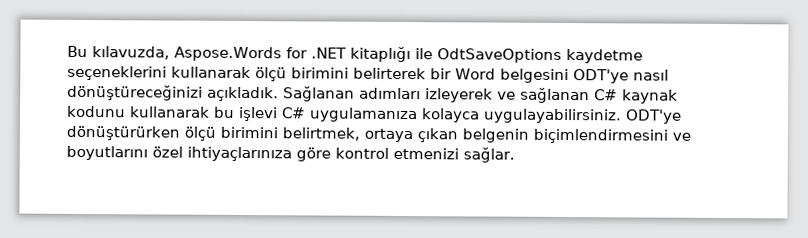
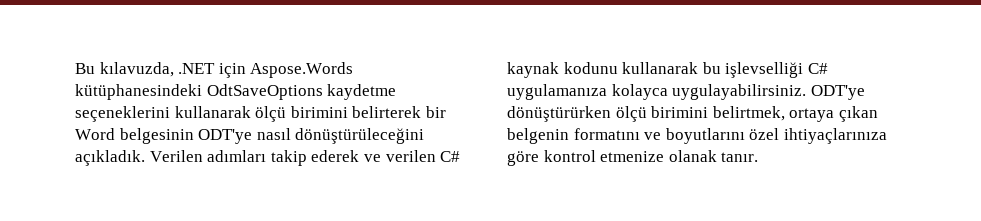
[174,46,433,63] Aspose.Words for .NET kitaplığı ile -> [178,62,354,78] [75,84,202,100] .NET için Aspose.Words kütüphanesindeki
[500,68,569,84] belgesini -> [119,128,194,144] belgesinin
[67,84,590,104] dönüştüreceğinizi açıkladık. Sağlanan adımları izleyerek ve sağlanan -> [295,128,425,144] [75,150,436,166] dönüştürüleceğini açıkladık. Verilen adımları takip ederek ve verilen
[238,106,278,122] işlevi -> [725,62,804,78] işlevselliği
[533,128,668,144] biçimlendirmesini -> [573,128,640,140] formatını
[393,147,515,163] etmenizi sağlar. -> [600,150,759,162] etmenize olanak tanır.

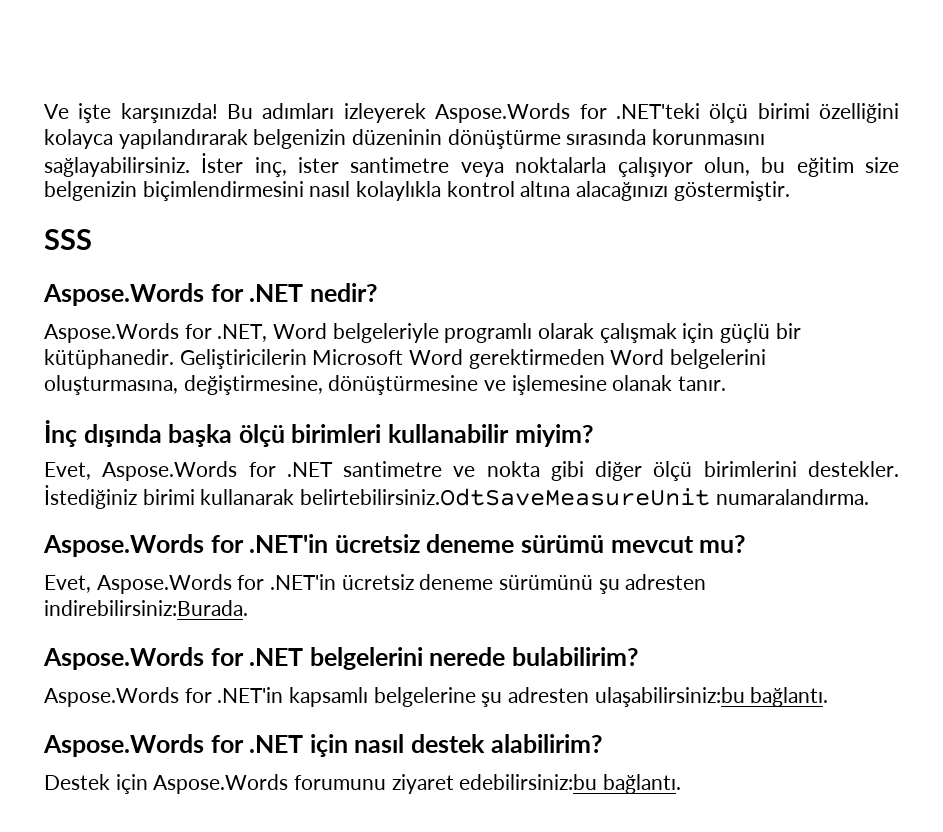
[75,62,354,78] [75,84,397,100] [75,106,446,122] [75,128,425,144] [75,150,461,166] [507,62,828,78] [507,84,865,100] [507,106,878,122] [507,128,887,144] [507,150,759,166] Bu kılavuzda, .NET için Aspose.Words kütüphanesindeki OdtSaveOptions kaydetme seçeneklerini kullanarak ölçü birimini belirterek bir Word belgesinin ODT'ye nasıl dönüştürüleceğini açıkladık. Verilen adımları takip ederek ve verilen C# kaynak kodunu kullanarak bu işlevselliği C# uygulamanıza kolayca uygulayabilirsiniz. ODT'ye dönüştürürken ölçü birimini belirtmek, ortaya çıkan belgenin formatını ve boyutlarını özel ihtiyaçlarınıza göre kontrol etmenize olanak tanır. -> [44,103,900,123] [44,129,766,149] [44,153,900,177] [44,181,790,201] [44,229,92,250] [43,283,378,306] [44,323,801,343] [44,349,767,369] [44,375,727,395] [44,420,594,447] [44,461,899,481] [44,485,869,509] [43,534,747,557] [44,574,707,594] [44,600,248,616] [43,647,640,670] [44,687,829,707] [43,734,603,757] [44,774,682,794] Ve işte karşınızda! Bu adımları izleyerek Aspose.Words for .NET'teki ölçü birimi özelliğini kolayca yapılandırarak belgenizin düzeninin dönüştürme sırasında korunmasını sağlayabilirsiniz. İster inç, ister santimetre veya noktalarla çalışıyor olun, bu eğitim size belgenizin biçimlendirmesini nasıl kolaylıkla kontrol altına alacağınızı göstermiştir. // SSS // Aspose.Words for .NET nedir? // Aspose.Words for .NET, Word belgeleriyle programlı olarak çalışmak için güçlü bir kütüphanedir. Geliştiricilerin Microsoft Word gerektirmeden Word belgelerini oluşturmasına, değiştirmesine, dönüştürmesine ve işlemesine olanak tanır. // İnç dışında başka ölçü birimleri kullanabilir miyim? // Evet, Aspose.Words for .NET santimetre ve nokta gibi diğer ölçü birimlerini destekler. İstediğiniz birimi kullanarak belirtebilirsiniz.OdtSaveMeasureUnit numaralandırma. // Aspose.Words for .NET'in ücretsiz deneme sürümü mevcut mu? // Evet, Aspose.Words for .NET'in ücretsiz deneme sürümünü şu adresten indirebilirsiniz:Burada. // Aspose.Words for .NET belgelerini nerede bulabilirim? // Aspose.Words for .NET'in kapsamlı belgelerine şu adresten ulaşabilirsiniz:bu bağlantı. // Aspose.Words for .NET için nasıl destek alabilirim? // Destek için Aspose.Words forumunu ziyaret edebilirsiniz:bu bağlantı.

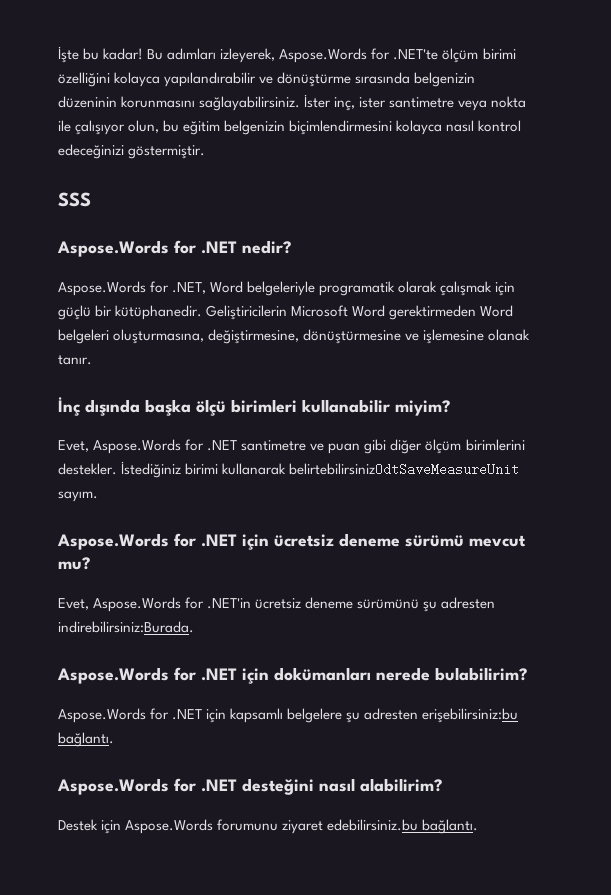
[44,103,218,123] Ve işte karşınızda! -> [58,46,144,63] İşte bu kadar!
[343,103,749,123] izleyerek Aspose.Words for .NET'teki ölçü -> [220,48,479,63] izleyerek, Aspose.Words for .NET'te ölçüm
[118,129,647,149] yapılandırarak belgenizin düzeninin dönüştürme sırasında -> [164,72,476,87] [58,96,117,108] yapılandırabilir ve dönüştürme sırasında belgenizin düzeninin
[515,157,607,173] noktalarla -> [491,96,527,108] [58,120,71,132] nokta ile
[865,157,900,173] size -> (221, 128) none
[309,181,669,201] nasıl kolaylıkla kontrol altına alacağınızı -> [396,120,522,135] [58,144,124,159] kolayca nasıl kontrol edeceğinizi
[444,323,533,343] programlı -> [319,281,396,296] programatik
[670,349,767,369] belgelerini -> [58,329,109,344] belgeleri
[486,461,540,477] nokta -> [328,443,361,454] puan
[653,461,693,481] ölçü -> [425,439,462,454] ölçüm
[300,488,869,506] [43,534,329,557] belirtebilirsiniz.OdtSaveMeasureUnit numaralandırma. // Aspose.Words for .NET'in -> [289,463,520,476] [58,491,98,502] [57,533,269,550] belirtebilirsinizOdtSaveMeasureUnit sayım. // Aspose.Words for .NET için
[309,647,423,670] belgelerini -> [242,667,371,684] için dokümanları
[217,687,745,707] .NET'in kapsamlı belgelerine şu adresten ulaşabilirsiniz:bu -> [172,708,519,723] .NET için kapsamlı belgelere şu adresten erişebilirsiniz:bu
[309,734,486,757] için nasıl destek -> [242,778,355,795] desteğini nasıl
[459,774,598,790] edebilirsiniz:bu -> [327,819,419,831] edebilirsiniz.bu

